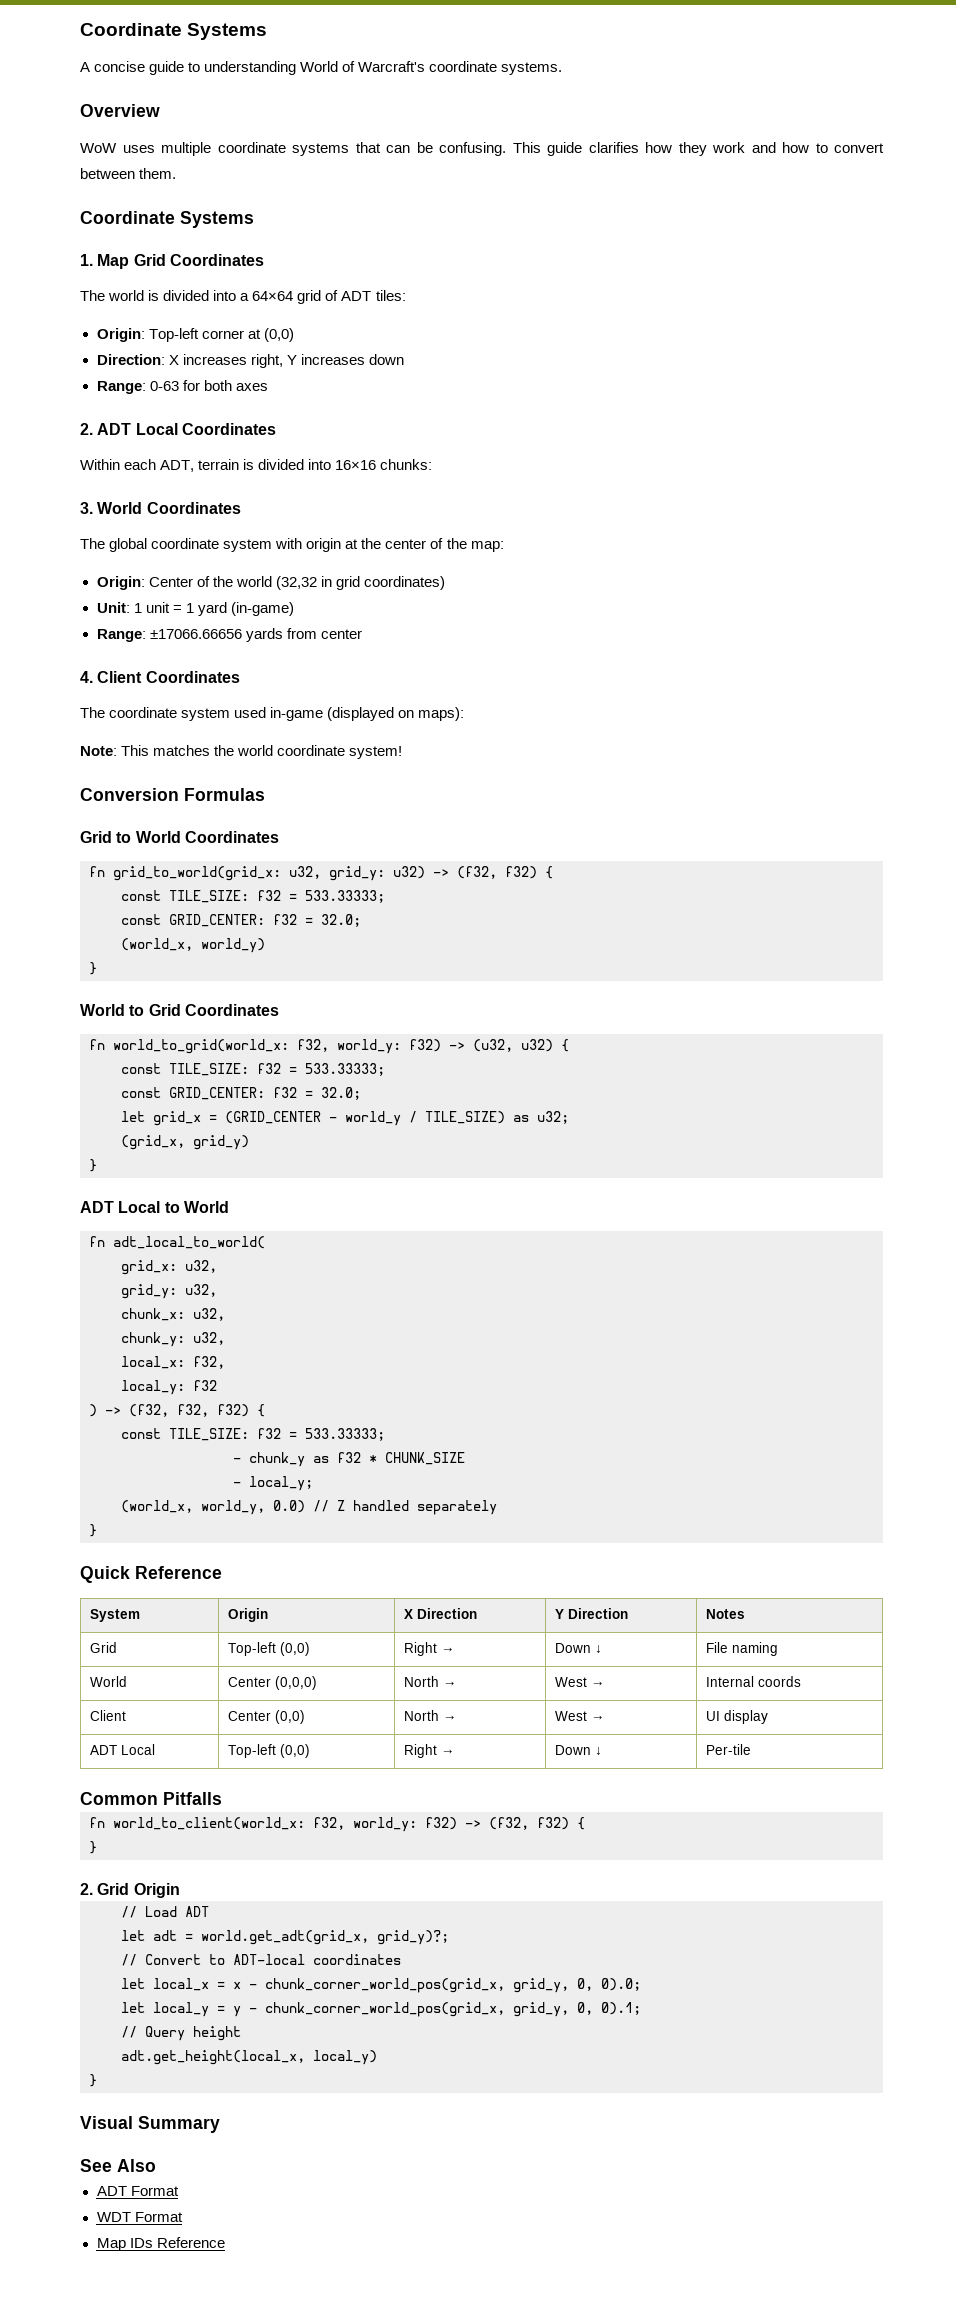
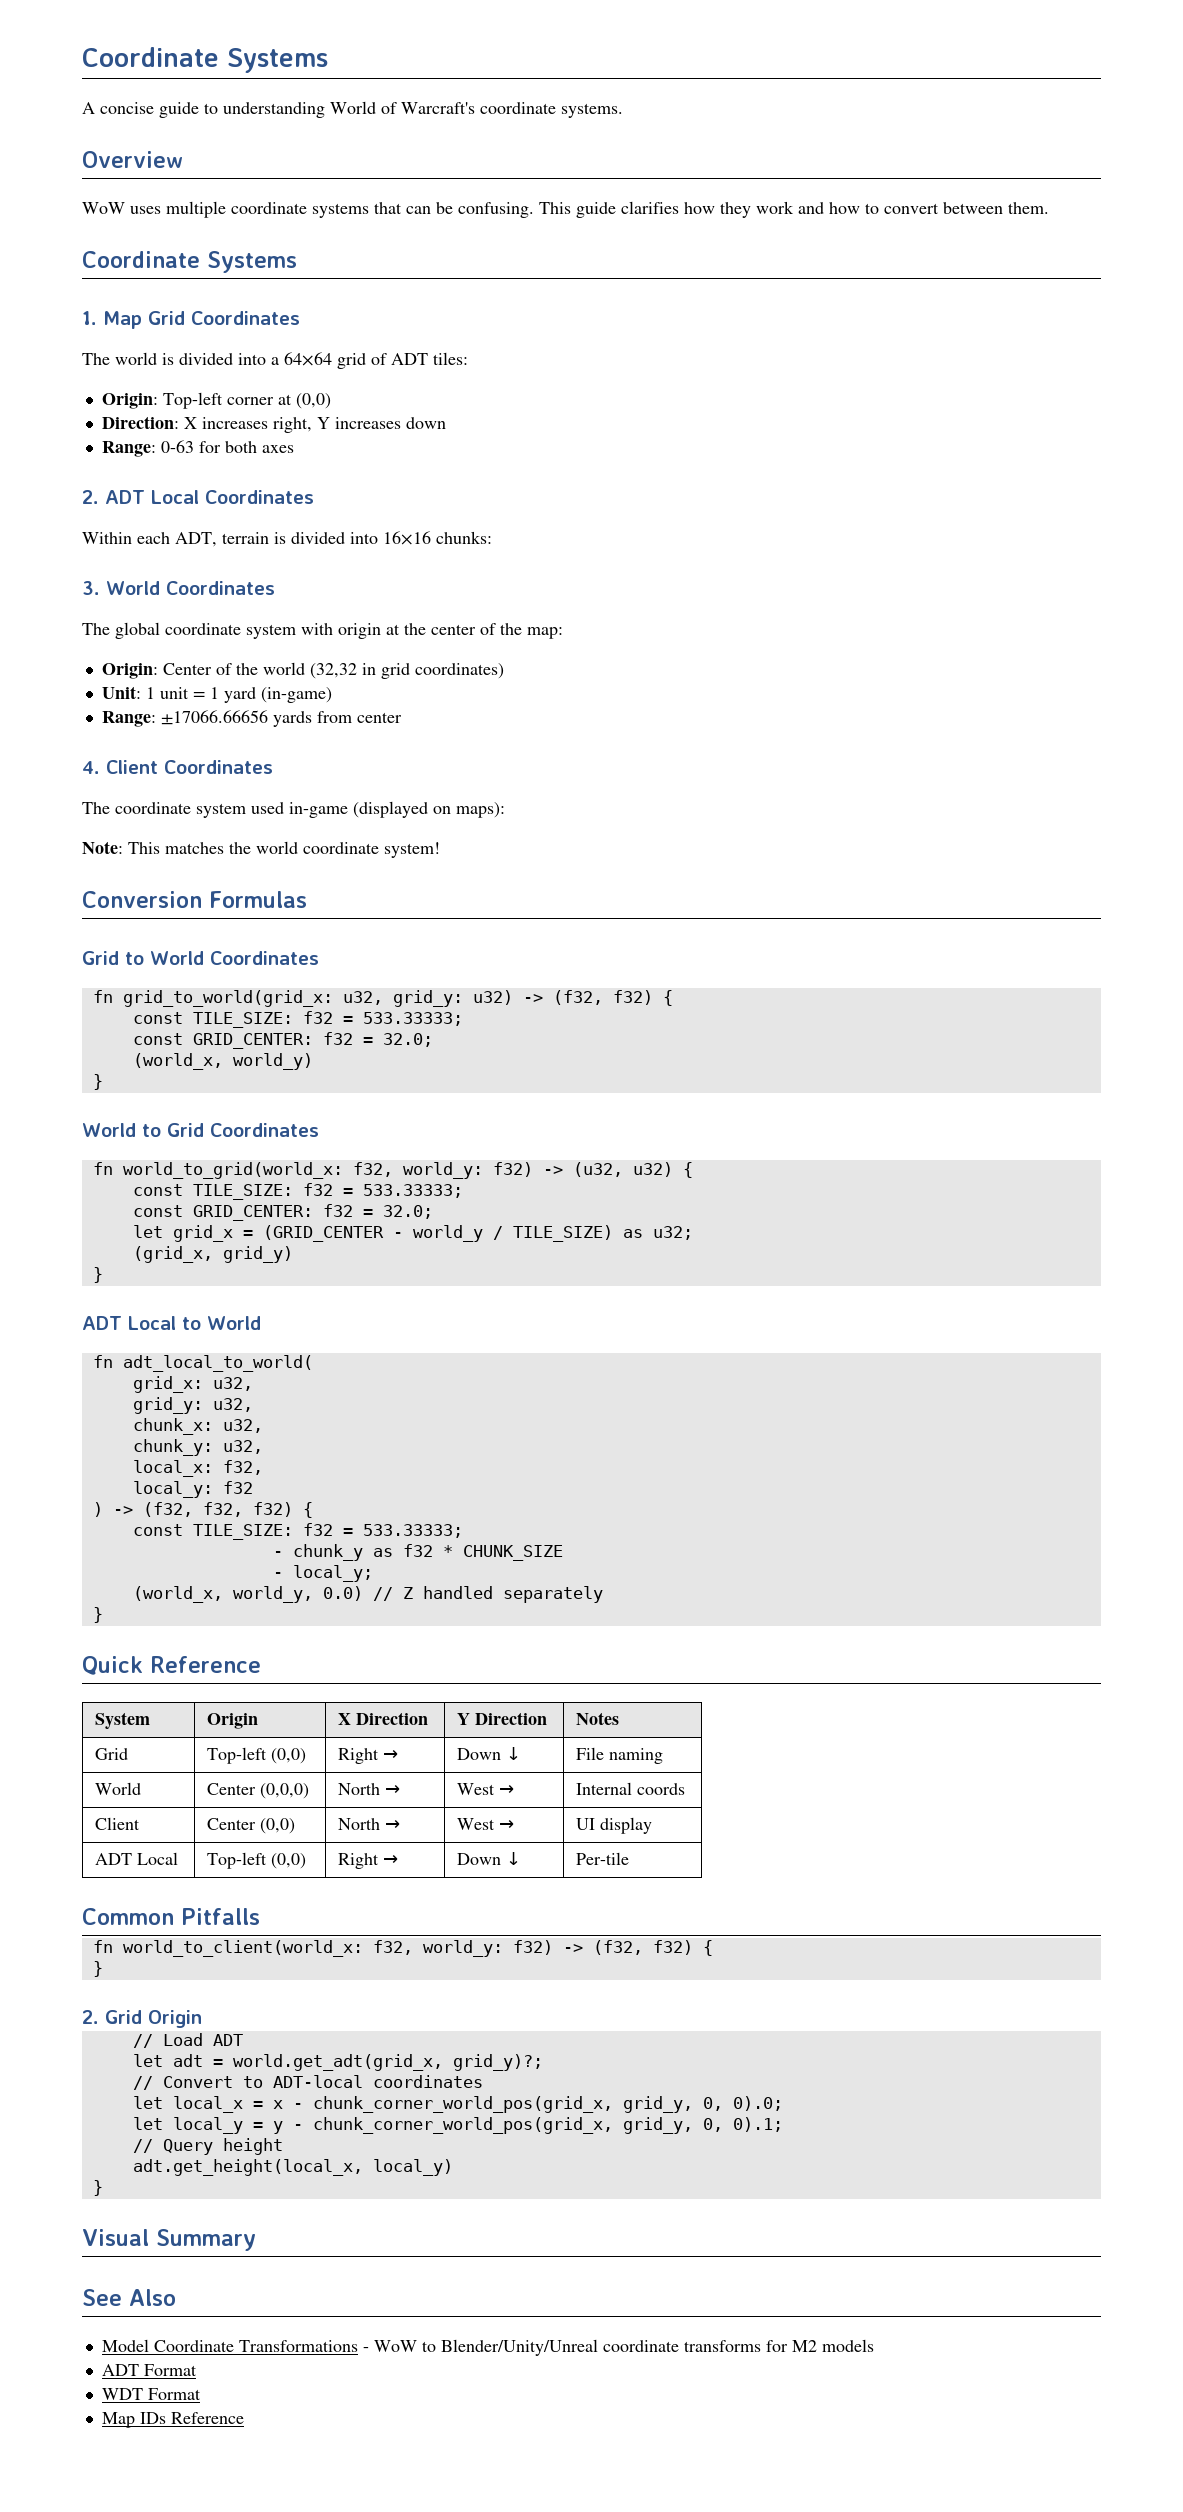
(156, 2165) none -> [101,2339,874,2356] // Model Coordinate Transformations - WoW to Blender/Unity/Unreal coordinate transforms for M2 models

